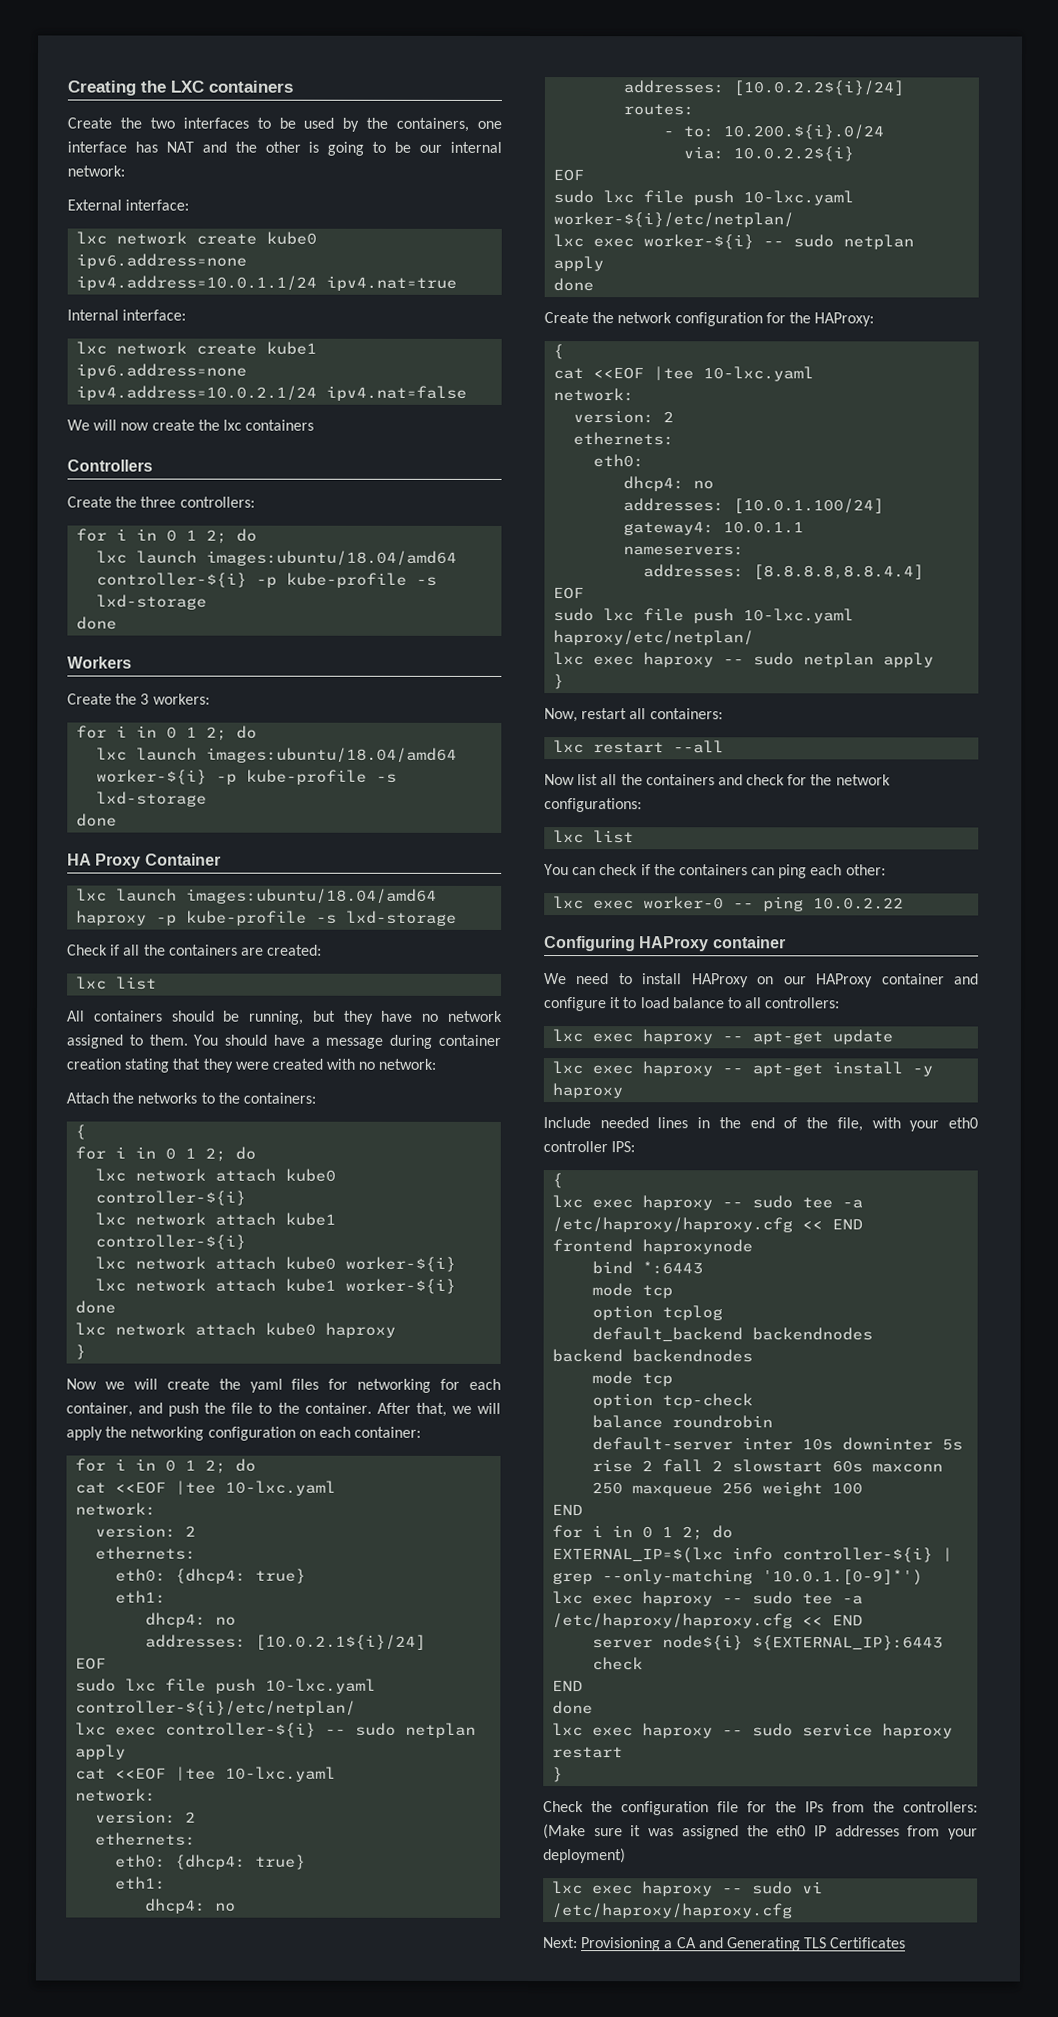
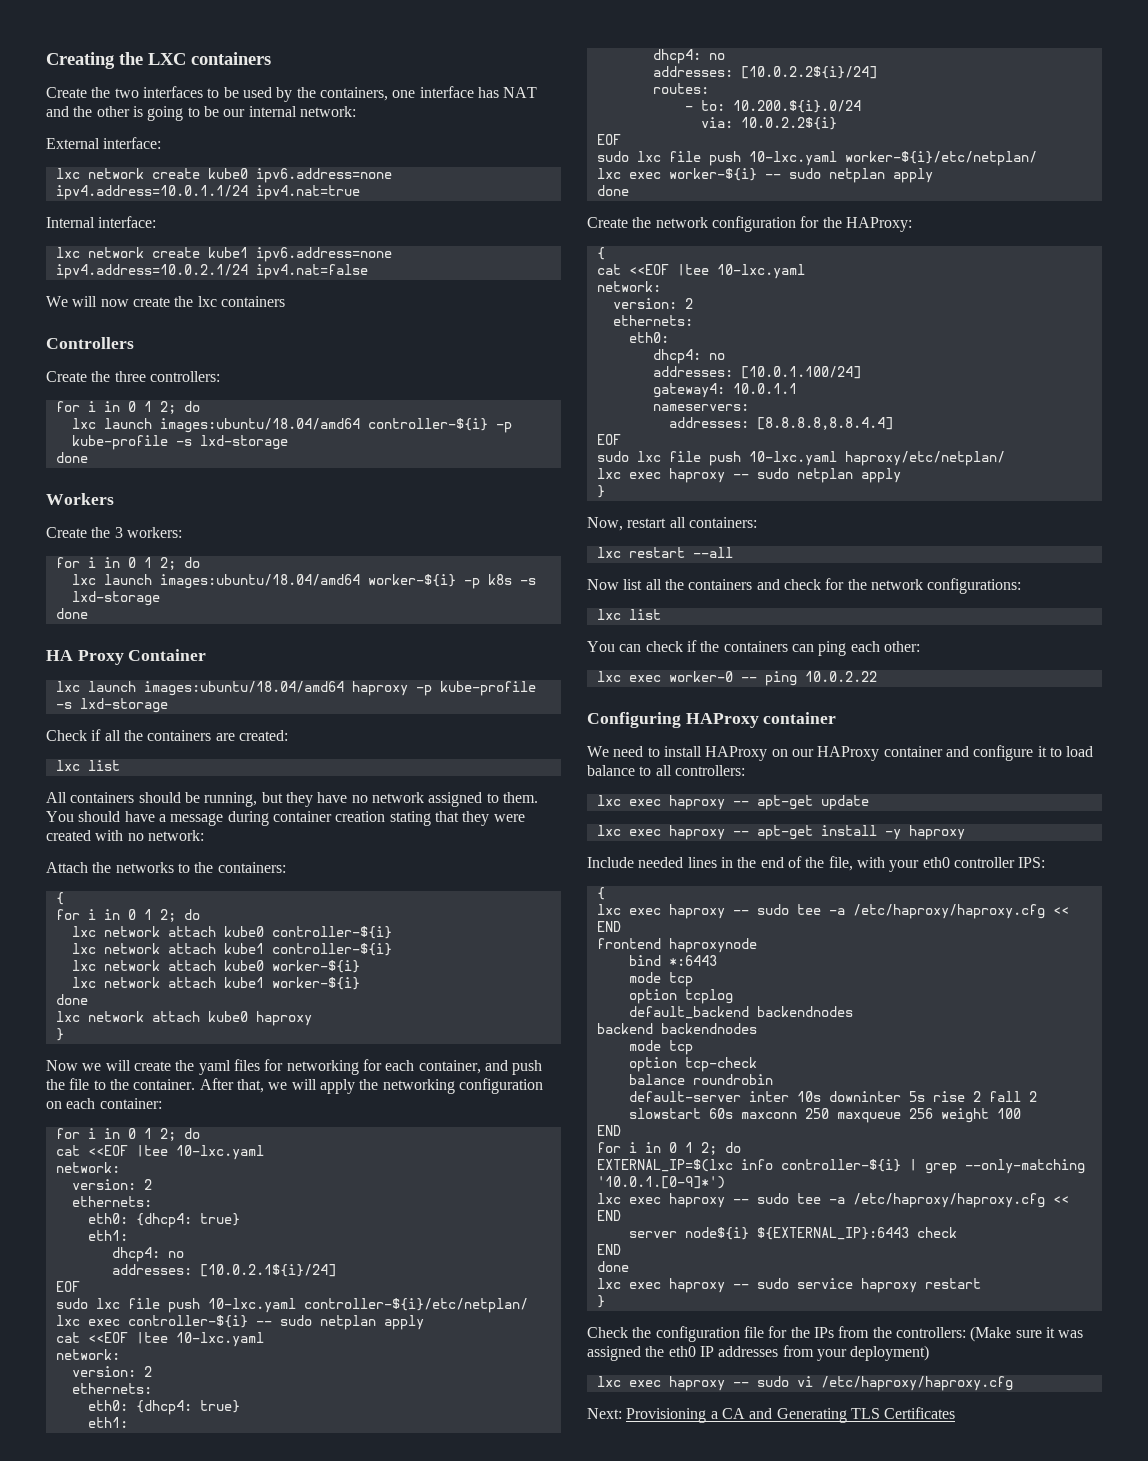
[246,769,368,785] kube-profile -> [487,574,512,585] k8s

